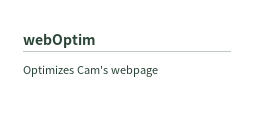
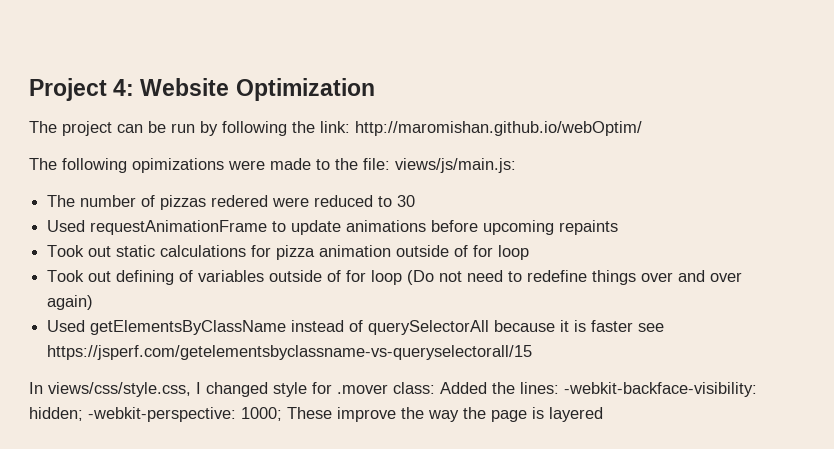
[23,33,96,48] [23,65,158,77] webOptim // Optimizes Cam's webpage -> [29,78,375,101] [29,121,642,136] [29,158,516,173] [47,195,416,210] [47,220,619,235] [47,245,530,260] [47,270,743,285] [47,295,94,310] [47,320,665,335] [47,345,533,360] [29,382,757,397] [29,407,603,422] Project 4: Website Optimization // The project can be run by following the link: http://maromishan.github.io/webOptim/ // The following opimizations were made to the file: views/js/main.js: // The number of pizzas redered were reduced to 30 // Used requestAnimationFrame to update animations before upcoming repaints // Took out static calculations for pizza animation outside of for loop // Took out defining of variables outside of for loop (Do not need to redefine things over and over again) // Used getElementsByClassName instead of querySelectorAll because it is faster see https://jsperf.com/getelementsbyclassname-vs-queryselectorall/15 // In views/css/style.css, I changed style for .mover class: Added the lines: -webkit-backface-visibility: hidden; -webkit-perspective: 1000; These improve the way the page is layered

